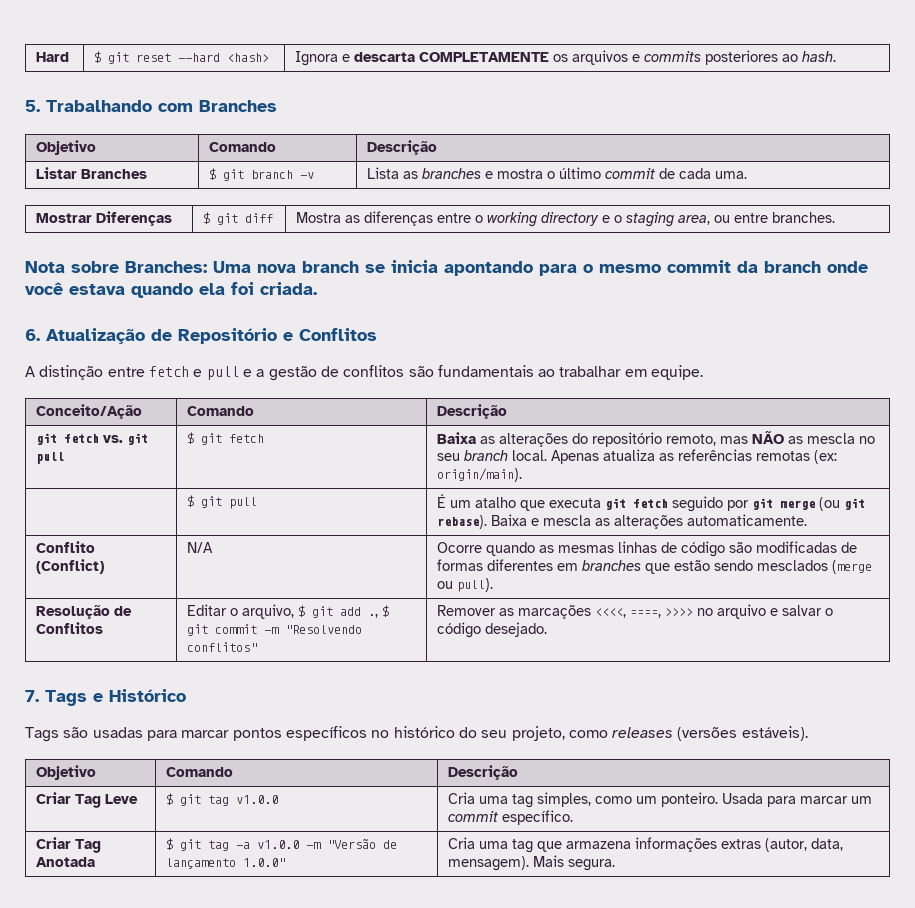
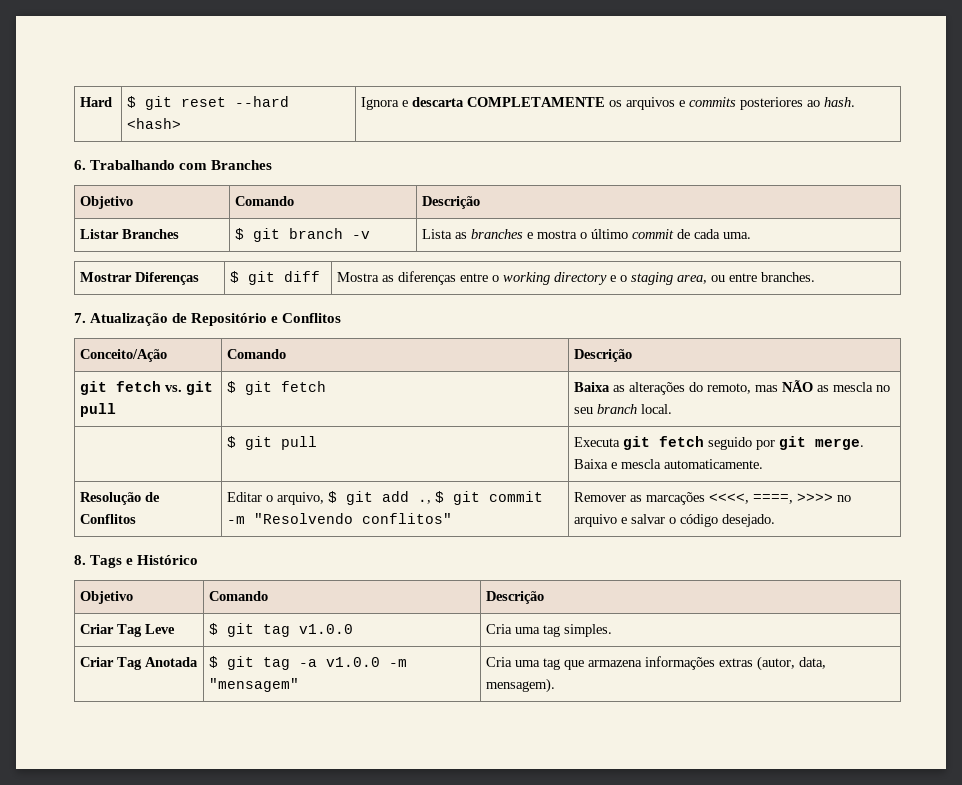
[25,100,40,112] 5. -> [74,160,86,170] 6.
[25,260,868,276] [25,282,317,298] [25,329,40,341] Nota sobre Branches: Uma nova branch se inicia apontando para o mesmo commit da branch onde você estava quando ela foi criada. // 6. -> [74,313,86,323] 7.
[25,365,704,381] // A distinção entre fetch e pull e a gestão de conflitos são fundamentais ao trabalhar em equipe. -> (342, 318) none
[591,432,662,447] repositório -> (704, 387) none
[550,449,837,464] [436,468,522,482] [186,495,257,509] [436,494,601,511] Apenas atualiza as referências remotas (ex: origin/main). // | $ git pull | É um atalho que executa -> [227,436,318,450] [574,437,621,447] // | $ git pull | Executa
[779,497,865,511] [436,515,487,529] merge (ou git rebase). -> [815,438,865,450] merge.
[594,515,683,529] as alterações -> (662, 464) none
[35,541,95,553] [35,559,104,574] [186,542,213,553] [436,541,857,557] [436,559,872,574] [436,578,493,592] // Conflito (Conflict) | N/A | Ocorre quando as mesmas linhas de código são modificadas de formas diferentes em branches que estão sendo mesclados (merge ou pull). -> (764, 464) none
[25,690,39,702] 7. -> [74,555,86,565] 8.
[25,726,808,742] // Tags são usadas para marcar pontos específicos no histórico do seu projeto, como releases (versões estáveis). -> (199, 560) none
[536,792,872,807] [447,810,573,825] simples, como um ponteiro. Usada para marcar um commit específico. -> [564,624,613,637] simples.
[326,839,397,849] [165,858,285,869] "Versão de lançamento 1.0.0" -> [209,678,300,692] "mensagem"
[532,855,615,871] Mais segura. -> (556, 685) none

